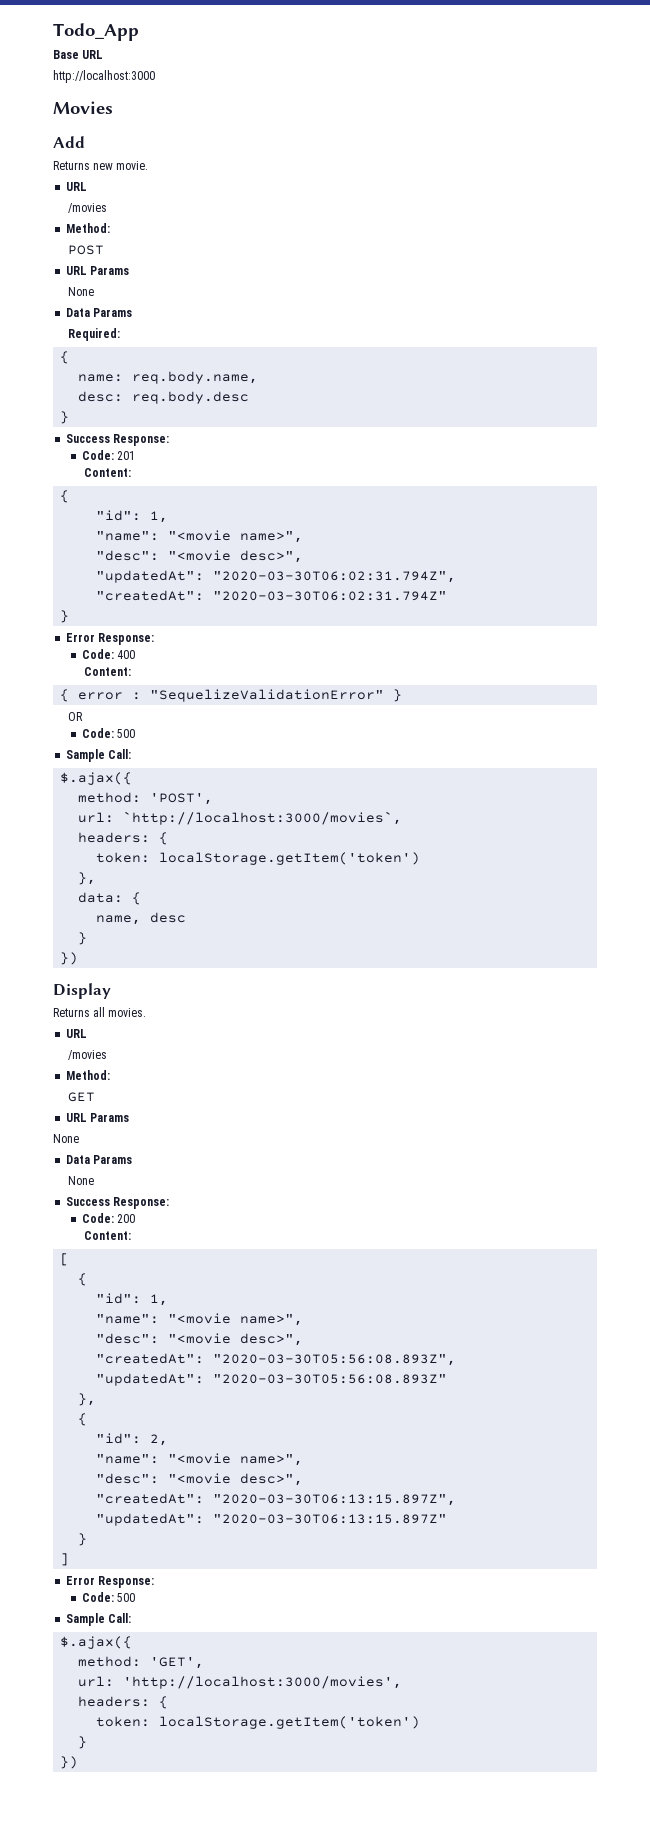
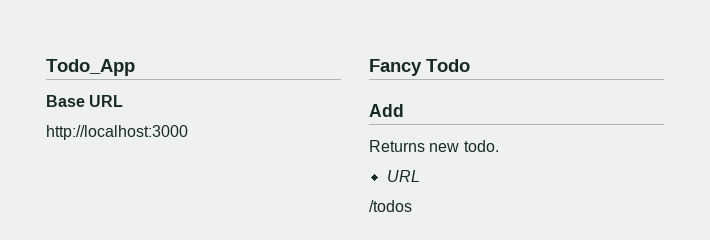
[53,101,113,114] Movies -> [369,59,470,76] Fancy Todo
[116,161,149,170] [66,182,88,191] [68,203,108,213] [66,223,111,233] [68,245,105,255] [66,266,130,275] [68,287,95,296] [66,308,133,317] [68,328,121,341] [60,351,70,364] [78,371,259,384] [78,391,250,404] [60,411,70,424] [66,434,170,446] [81,450,135,460] [83,468,131,477] [60,490,70,503] [96,510,169,523] [96,530,304,543] [96,550,304,563] [96,570,457,583] [96,590,448,601] [60,610,70,623] [66,633,155,645] [81,649,135,659] [83,667,131,676] [60,689,403,702] [68,712,84,721] [81,728,135,738] [66,749,132,762] [60,772,133,785] [78,792,214,805] [78,811,403,825] [78,832,169,845] [96,852,421,865] [78,872,97,885] [78,892,142,905] [96,912,187,925] [78,932,88,945] [60,952,79,965] [53,983,111,999] [53,1007,147,1017] [66,1029,88,1038] [68,1050,108,1060] [66,1070,111,1080] [68,1092,96,1102] [66,1113,130,1122] [53,1134,79,1143] [66,1155,133,1164] [68,1176,95,1185] [66,1197,170,1209] [81,1213,135,1223] [83,1231,131,1240] [60,1253,70,1266] [78,1273,88,1286] [96,1293,169,1306] [96,1313,304,1326] [96,1333,304,1346] [96,1353,457,1366] [96,1373,448,1386] [78,1393,97,1406] [78,1413,88,1426] [96,1433,169,1446] [96,1453,304,1466] [96,1473,304,1486] [96,1493,457,1506] [96,1513,448,1526] [78,1533,88,1546] [60,1553,70,1566] [66,1576,155,1588] [81,1592,135,1602] [66,1613,132,1626] [60,1636,133,1649] [78,1656,205,1669] [78,1676,403,1689] [78,1696,169,1709] [96,1716,421,1729] [78,1736,88,1749] [60,1756,79,1769] movie. // URL // /movies // Method: // POST // URL Params // None // Data Params // Required: // { // name: req.body.name, // desc: req.body.desc // } // Success Response: // Code: 201 // Content: // { // "id": 1, // "name": "<movie name>", // "desc": "<movie desc>", // "updatedAt": "2020-03-30T06:02:31.794Z", // "createdAt": "2020-03-30T06:02:31.794Z" // } // Error Response: // Code: 400 // Content: // { error : "SequelizeValidationError" } // OR // Code: 500 // Sample Call: // $.ajax({ // method: 'POST', // url: `http://localhost:3000/movies`, // headers: { // token: localStorage.getItem('token') // }, // data: { // name, desc // } // }) // Display // Returns all movies. // URL // /movies // Method: // GET // URL Params // None // Data Params // None // Success Response: // Code: 200 // Content: // [ // { // "id": 1, // "name": "<movie name>", // "desc": "<movie desc>", // "createdAt": "2020-03-30T05:56:08.893Z", // "updatedAt": "2020-03-30T05:56:08.893Z" // }, // { // "id": 2, // "name": "<movie name>", // "desc": "<movie desc>", // "createdAt": "2020-03-30T06:13:15.897Z", // "updatedAt": "2020-03-30T06:13:15.897Z" // } // ] // Error Response: // Code: 500 // Sample Call: // $.ajax({ // method: 'GET', // url: 'http://localhost:3000/movies', // headers: { // token: localStorage.getItem('token') // } // }) -> [463,140,499,152] [386,170,420,182] [369,200,412,212] todo. // URL // /todos

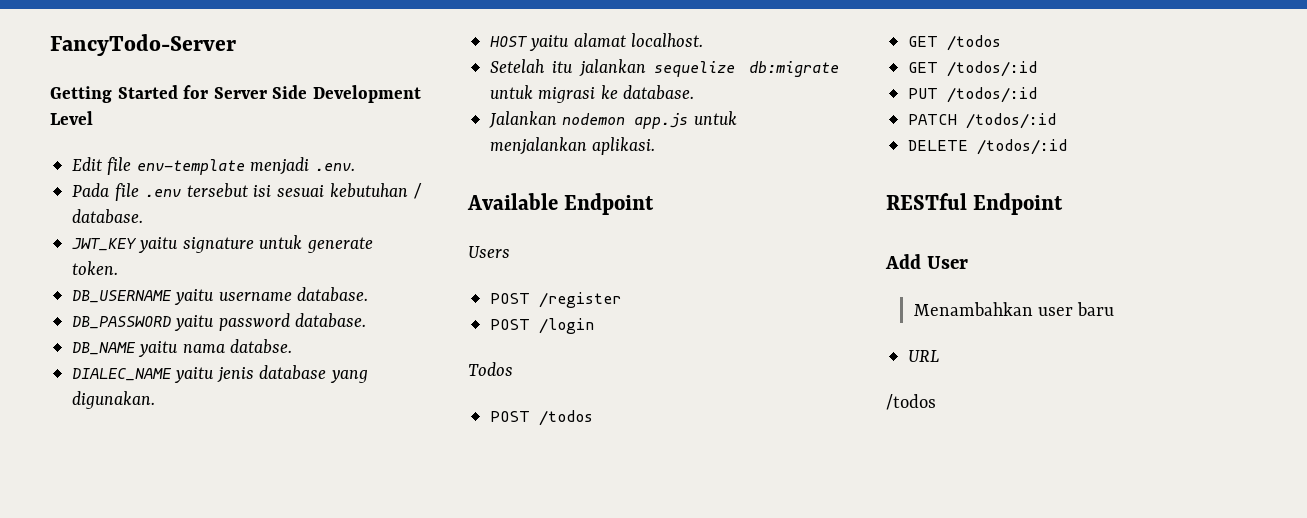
[46,59,135,76] [46,95,124,107] [46,125,188,140] [369,59,470,76] [369,104,404,117] [369,140,499,152] Todo_App // Base URL // http://localhost:3000 // Fancy Todo // Add // Returns new todo. -> [50,34,236,56] [50,85,421,103] [50,111,93,125] [72,157,355,175] [72,183,422,201] [72,209,143,224] [72,235,373,253] [72,261,118,275] [72,287,369,305] [72,313,367,331] [72,339,293,357] [72,365,368,383] [72,391,155,409] [490,33,704,51] [490,59,839,77] [490,85,695,103] [489,111,737,129] [490,137,656,155] [467,193,655,215] [468,246,510,258] [490,292,621,308] [490,318,594,334] [468,362,513,376] [490,410,593,426] [908,35,1001,51] [908,61,1037,77] [908,87,1037,103] [908,113,1056,129] [908,139,1067,155] [886,193,1064,215] [885,254,968,269] [913,302,1115,316] FancyTodo-Server // Getting Started for Server Side Development Level // Edit file env-template menjadi .env. // Pada file .env tersebut isi sesuai kebutuhan / database. // JWT_KEY yaitu signature untuk generate token. // DB_USERNAME yaitu username database. // DB_PASSWORD yaitu password database. // DB_NAME yaitu nama databse. // DIALEC_NAME yaitu jenis database yang digunakan. // HOST yaitu alamat localhost. // Setelah itu jalankan sequelize db:migrate untuk migrasi ke database. // Jalankan nodemon app.js untuk menjalankan aplikasi. // Available Endpoint // Users // POST /register // POST /login // Todos // POST /todos // GET /todos // GET /todos/:id // PUT /todos/:id // PATCH /todos/:id // DELETE /todos/:id // RESTful Endpoint // Add User // Menambahkan user baru

